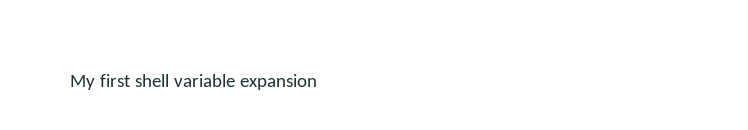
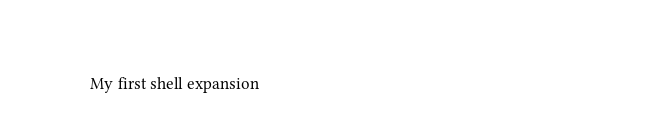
[173,74,235,87] variable -> (184, 83) none

